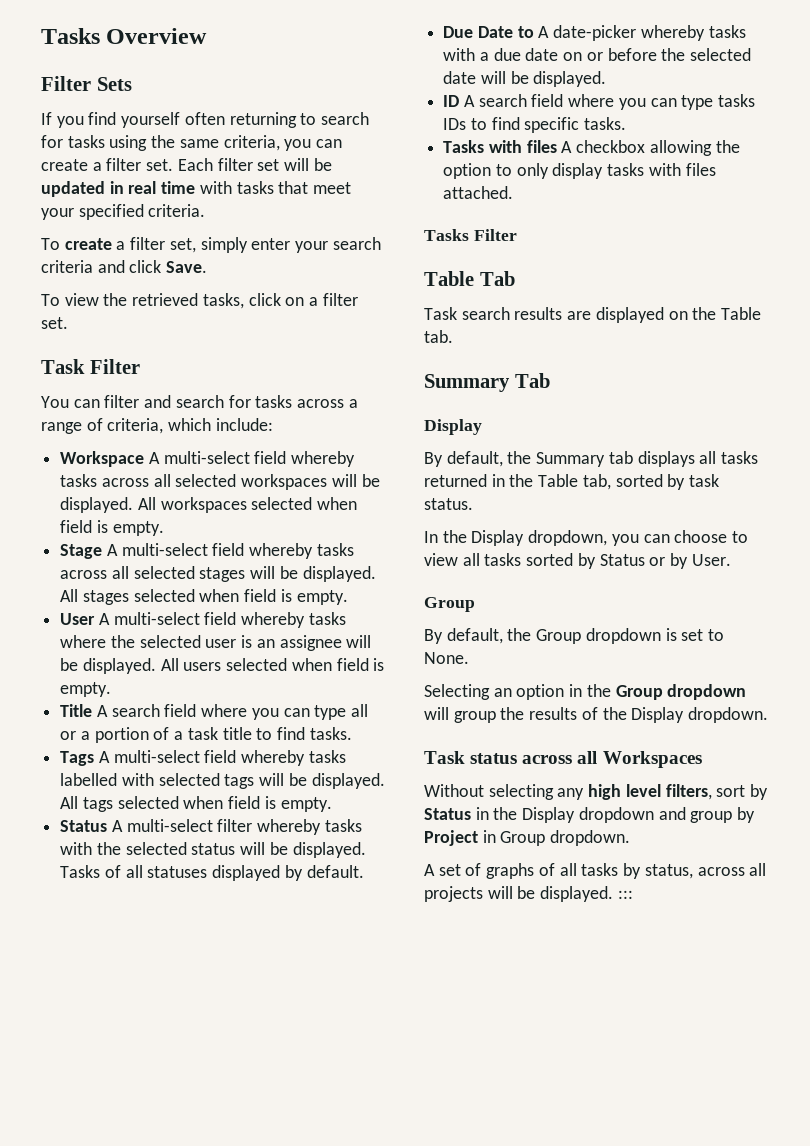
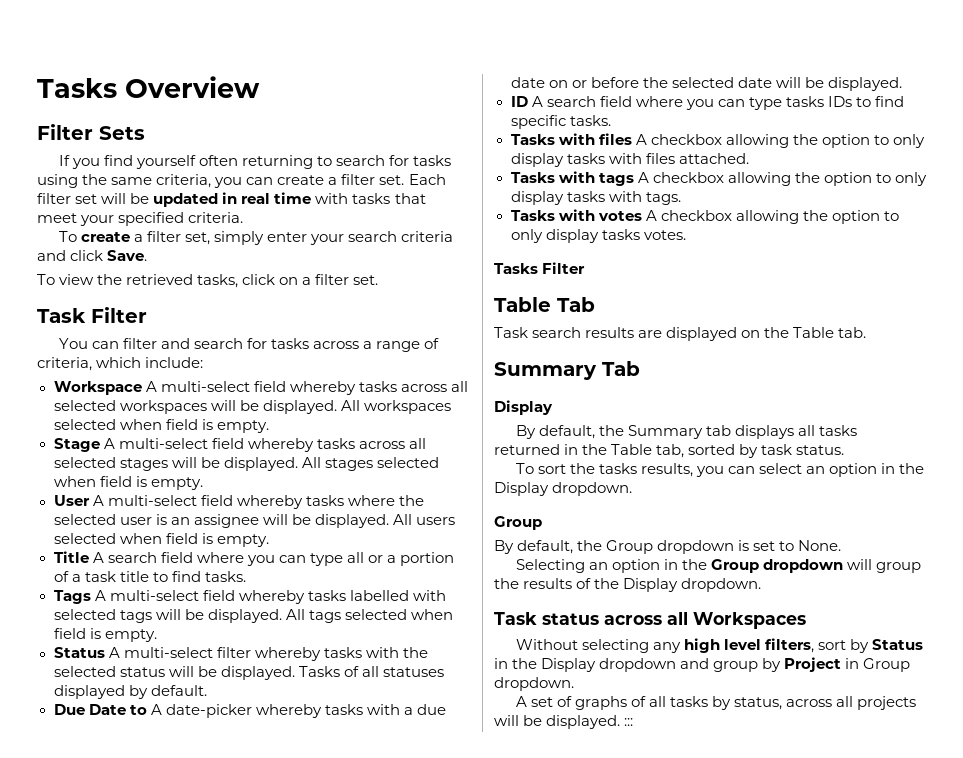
(514, 192) none -> [510,171,927,186] [510,191,681,205] [510,209,899,224] [510,229,686,243] // Tasks with tags A checkbox allowing the option to only display tasks with tags. // Tasks with votes A checkbox allowing the option to only display tasks votes.
[424,530,749,546] [424,553,731,569] In the Display dropdown, you can choose to view all tasks sorted by Status or by User. -> [515,463,925,477] [494,482,633,496] To sort the tasks results, you can select an option in the Display dropdown.

